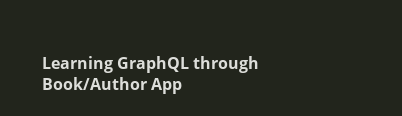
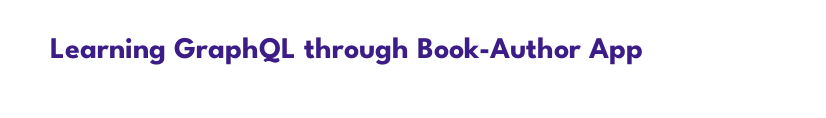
[42,77,147,90] Book/Author -> [417,37,582,59] Book-Author

